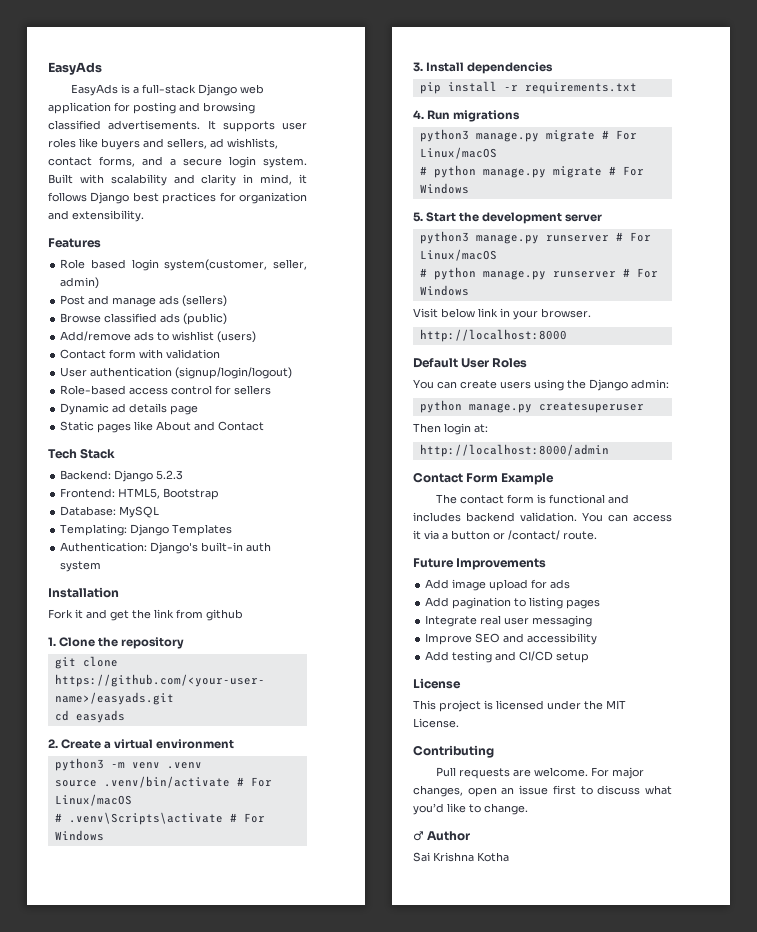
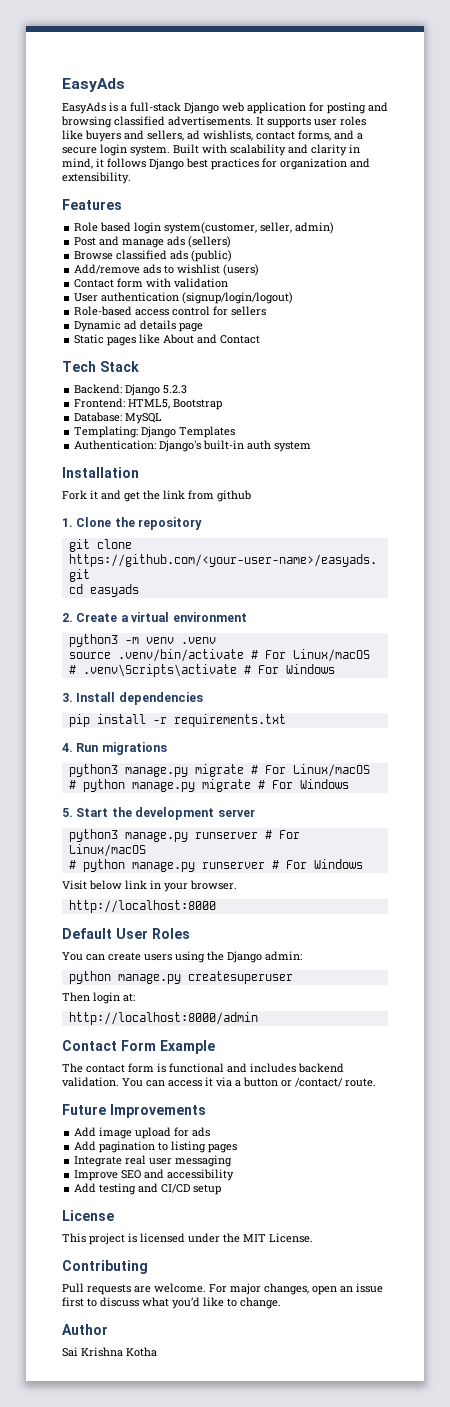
[413,831,424,841] ♂ -> (281, 1303) none

